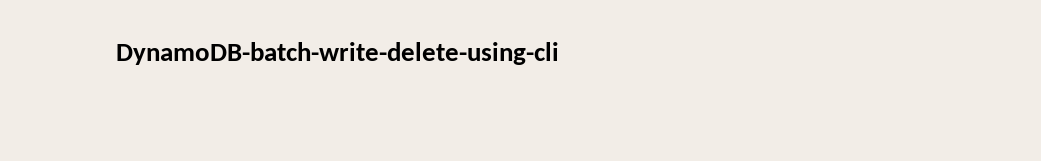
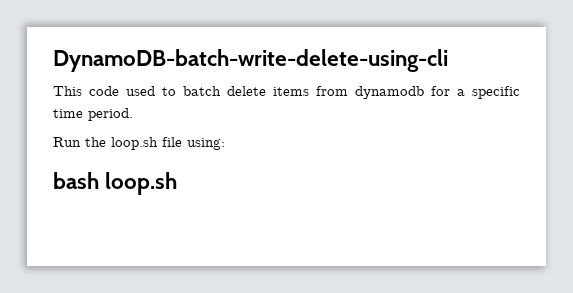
(559, 53) none -> [53,86,520,99] [53,108,133,121] [53,137,225,150] [53,172,178,195] // This code used to batch delete items from dynamodb for a specific time period. // Run the loop.sh file using: // bash loop.sh

